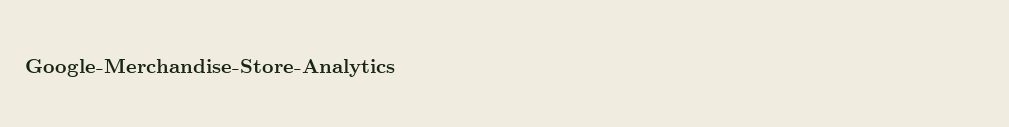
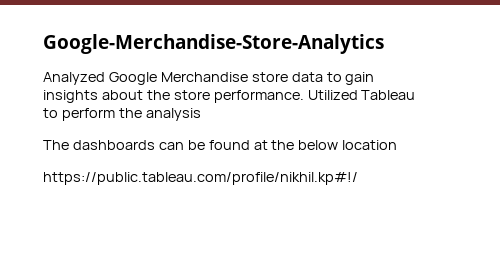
(395, 67) none -> [43,72,375,85] [43,90,416,103] [43,108,201,121] [43,140,398,150] [43,172,358,185] // Analyzed Google Merchandise store data to gain insights about the store performance. Utilized Tableau to perform the analysis // The dashboards can be found at the below location // https://public.tableau.com/profile/nikhil.kp#!/

